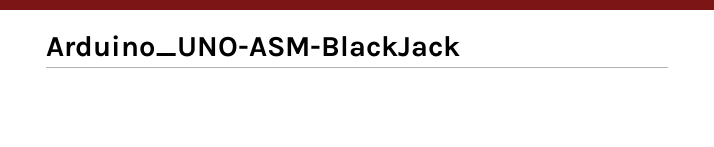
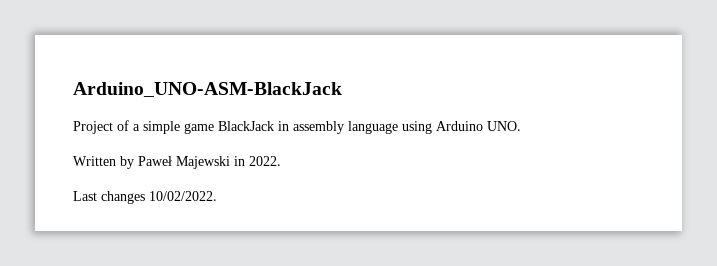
(460, 46) none -> [73,120,521,134] [73,156,281,169] [73,191,217,204] // Project of a simple game BlackJack in assembly language using Arduino UNO. // Written by Paweł Majewski in 2022. // Last changes 10/02/2022.

